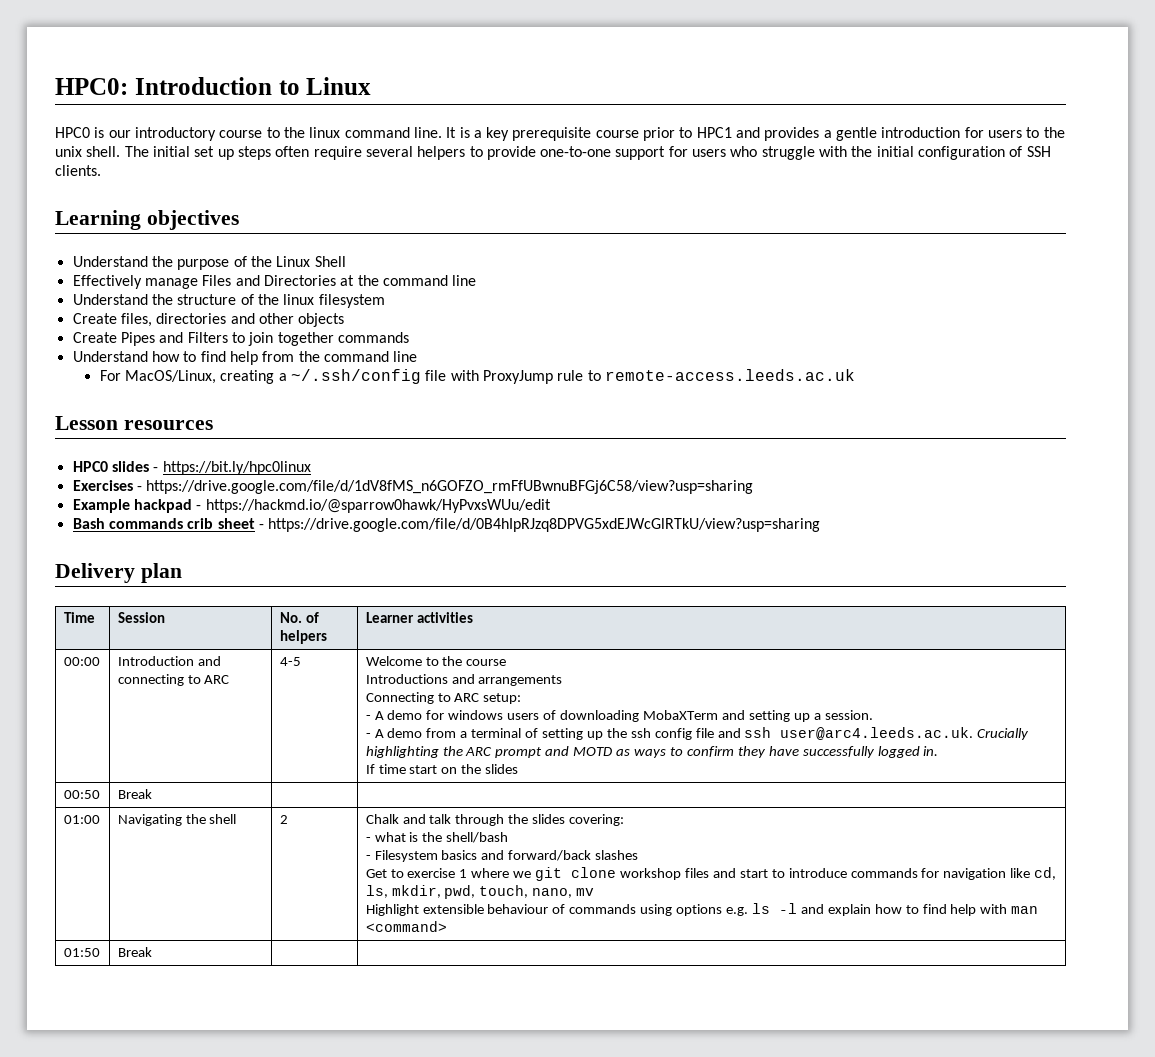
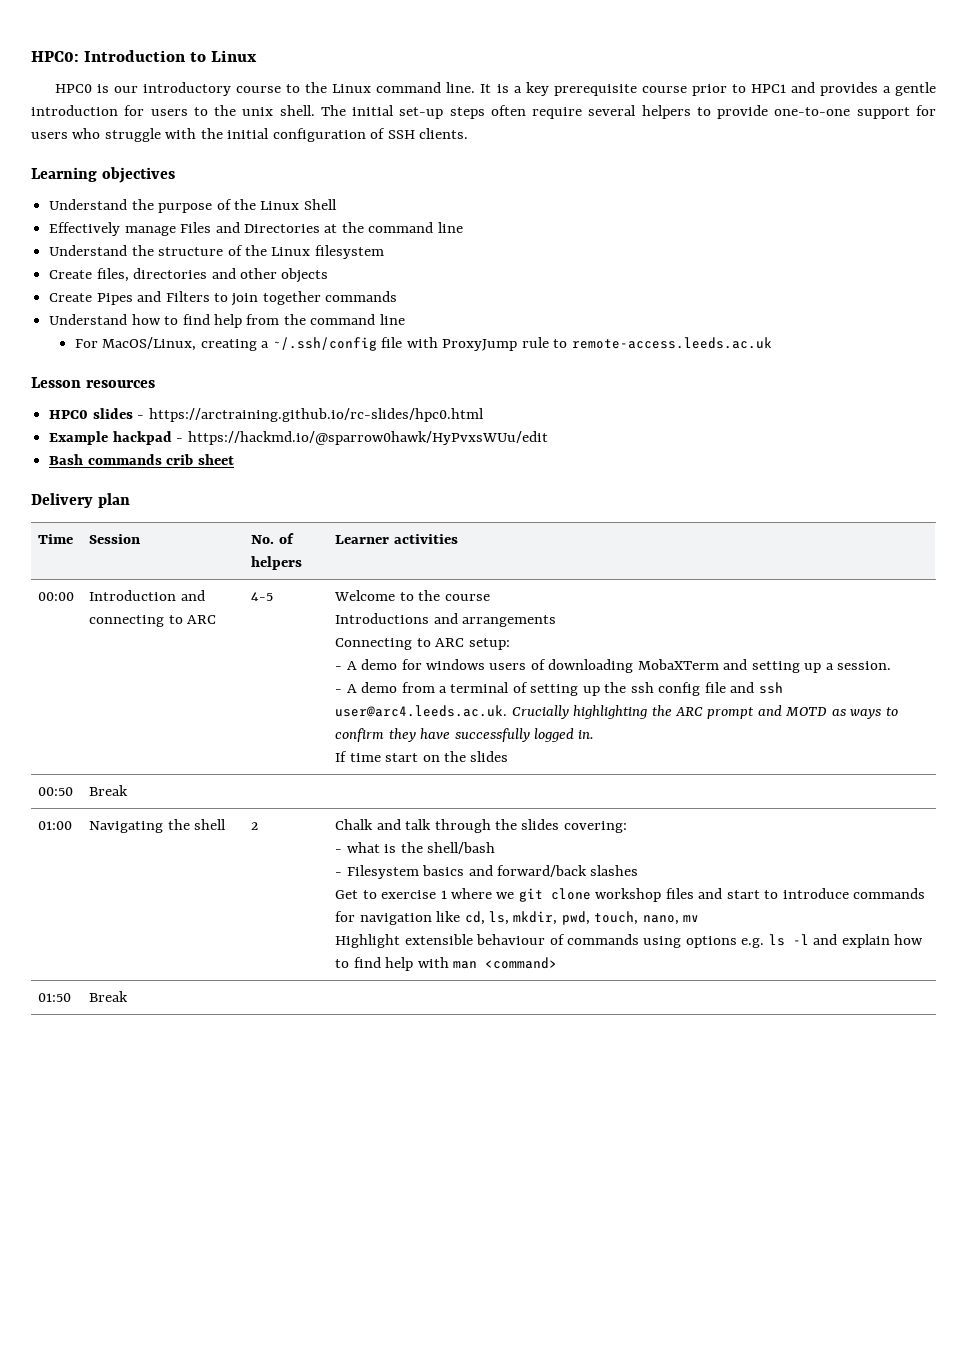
[309,127,341,138] linux -> [332,84,372,93] Linux
[194,146,234,160] set up -> [399,107,444,119] set-up
[283,294,315,305] linux -> [271,247,311,256] Linux
[162,461,311,475] [72,480,754,494] https://bit.ly/hpc0linux // Exercises - https://drive.google.com/file/d/1dV8fMS_n6GOFZO_rmFfUBwnuBFGj6C58/view?usp=sharing -> [148,408,484,422] https://arctraining.github.io/rc-slides/hpc0.html
[258,518,821,532] - https://drive.google.com/file/d/0B4hIpRJzq8DPVG5xdEJWcGlRTkU/view?usp=sharing -> (234, 459) none

